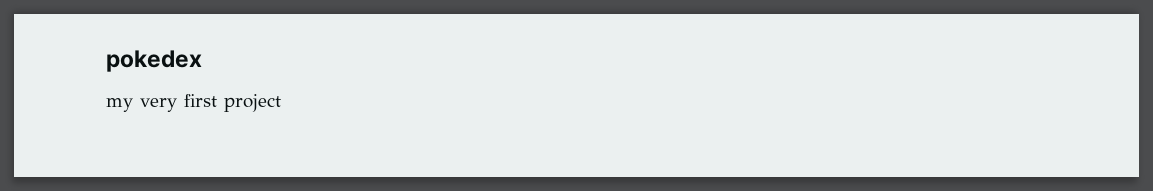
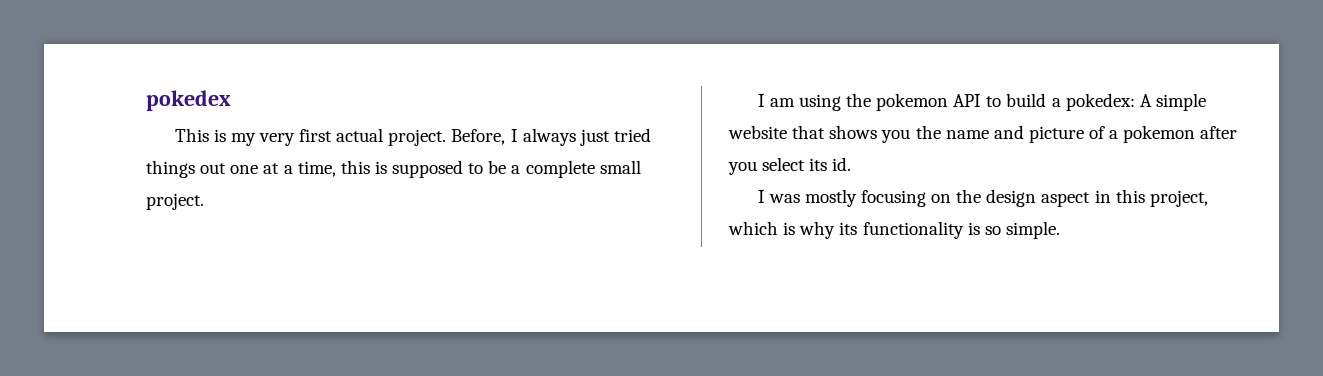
(202, 61) none -> [174,128,226,142] This is
[224,94,281,112] project -> [336,128,651,146] [146,160,641,178] [146,193,204,210] [757,93,1206,111] [728,125,1238,143] [728,157,852,175] [757,189,1208,207] [728,221,1060,239] actual project. Before, I always just tried things out one at a time, this is supposed to be a complete small project. // I am using the pokemon API to build a pokedex: A simple website that shows you the name and picture of a pokemon after you select its id. // I was mostly focusing on the design aspect in this project, which is why its functionality is so simple.

